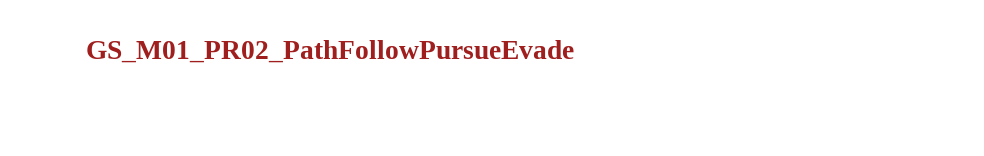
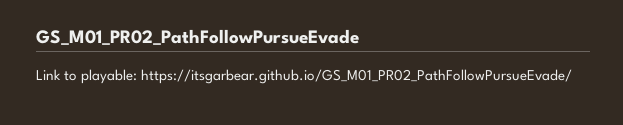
(574, 51) none -> [36,69,573,84] // Link to playable: https://itsgarbear.github.io/GS_M01_PR02_PathFollowPursueEvade/

